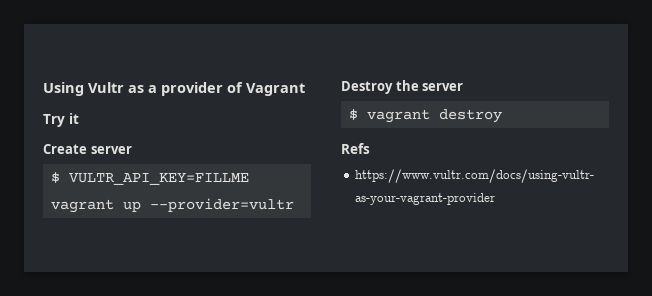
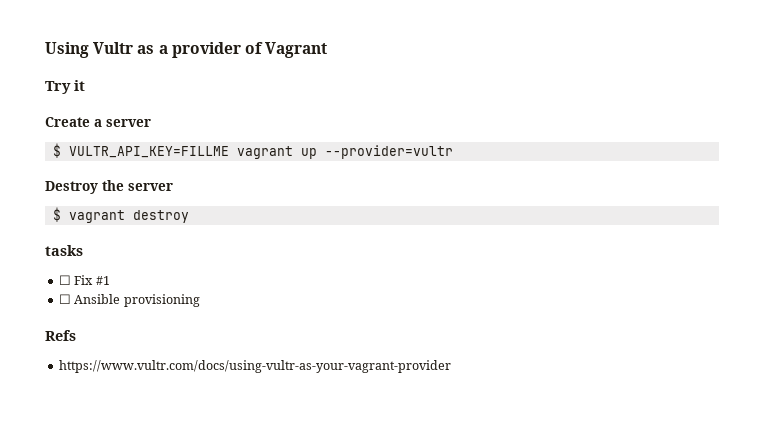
(87, 149) none -> [94,119,102,127] a
(502, 116) none -> [45,245,83,256] [58,275,110,285] [58,294,200,307] // tasks // ☐ Fix #1 // ☐ Ansible provisioning

